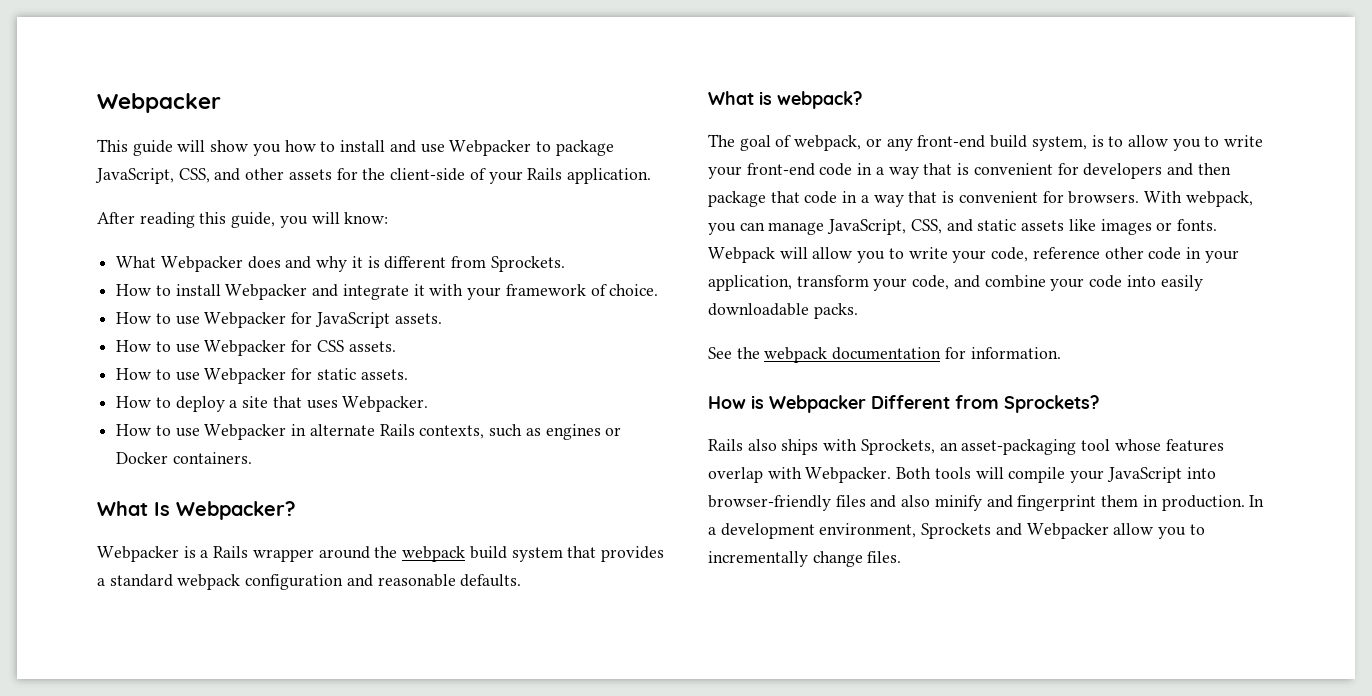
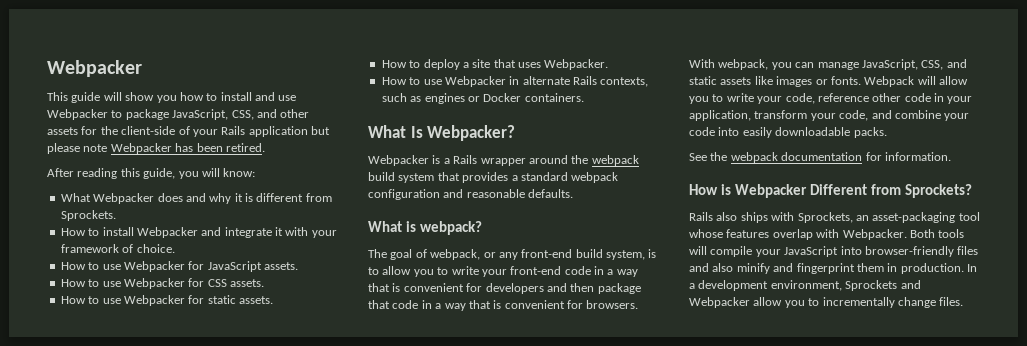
[566,168,651,184] application. -> [248,126,330,137] [47,143,265,154] application but please note Webpacker has been retired.

